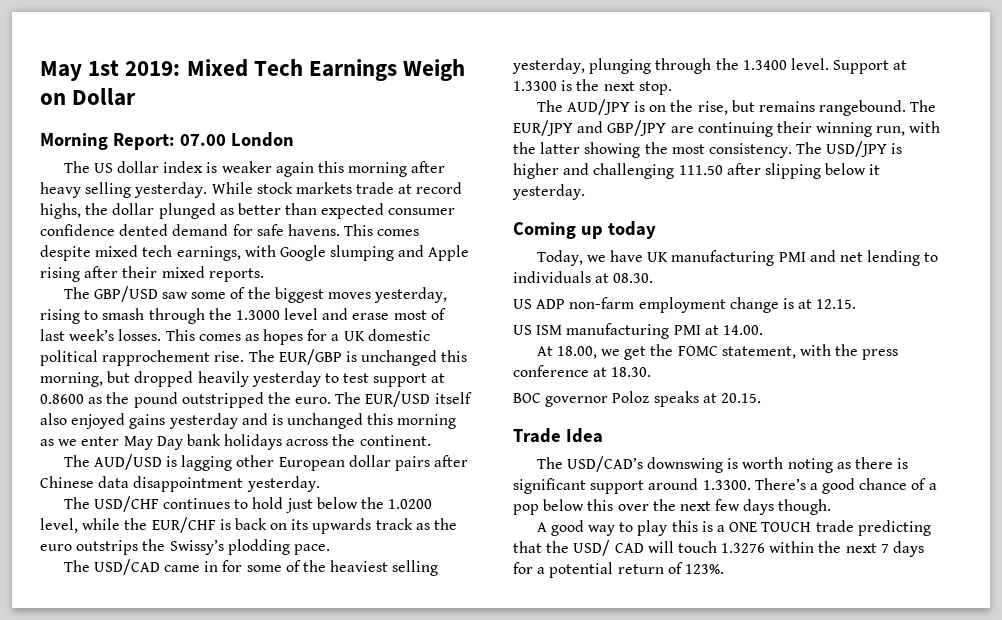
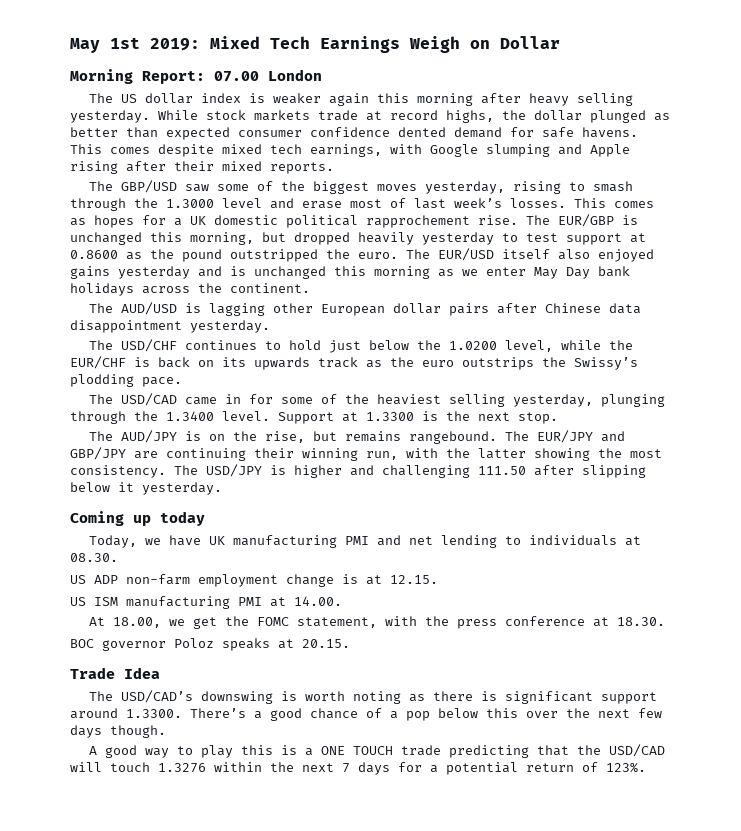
[573,540,644,556] USD/ CAD -> [608,744,665,757] USD/CAD

